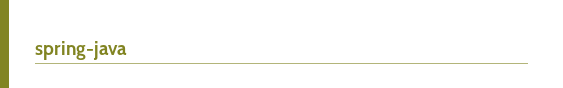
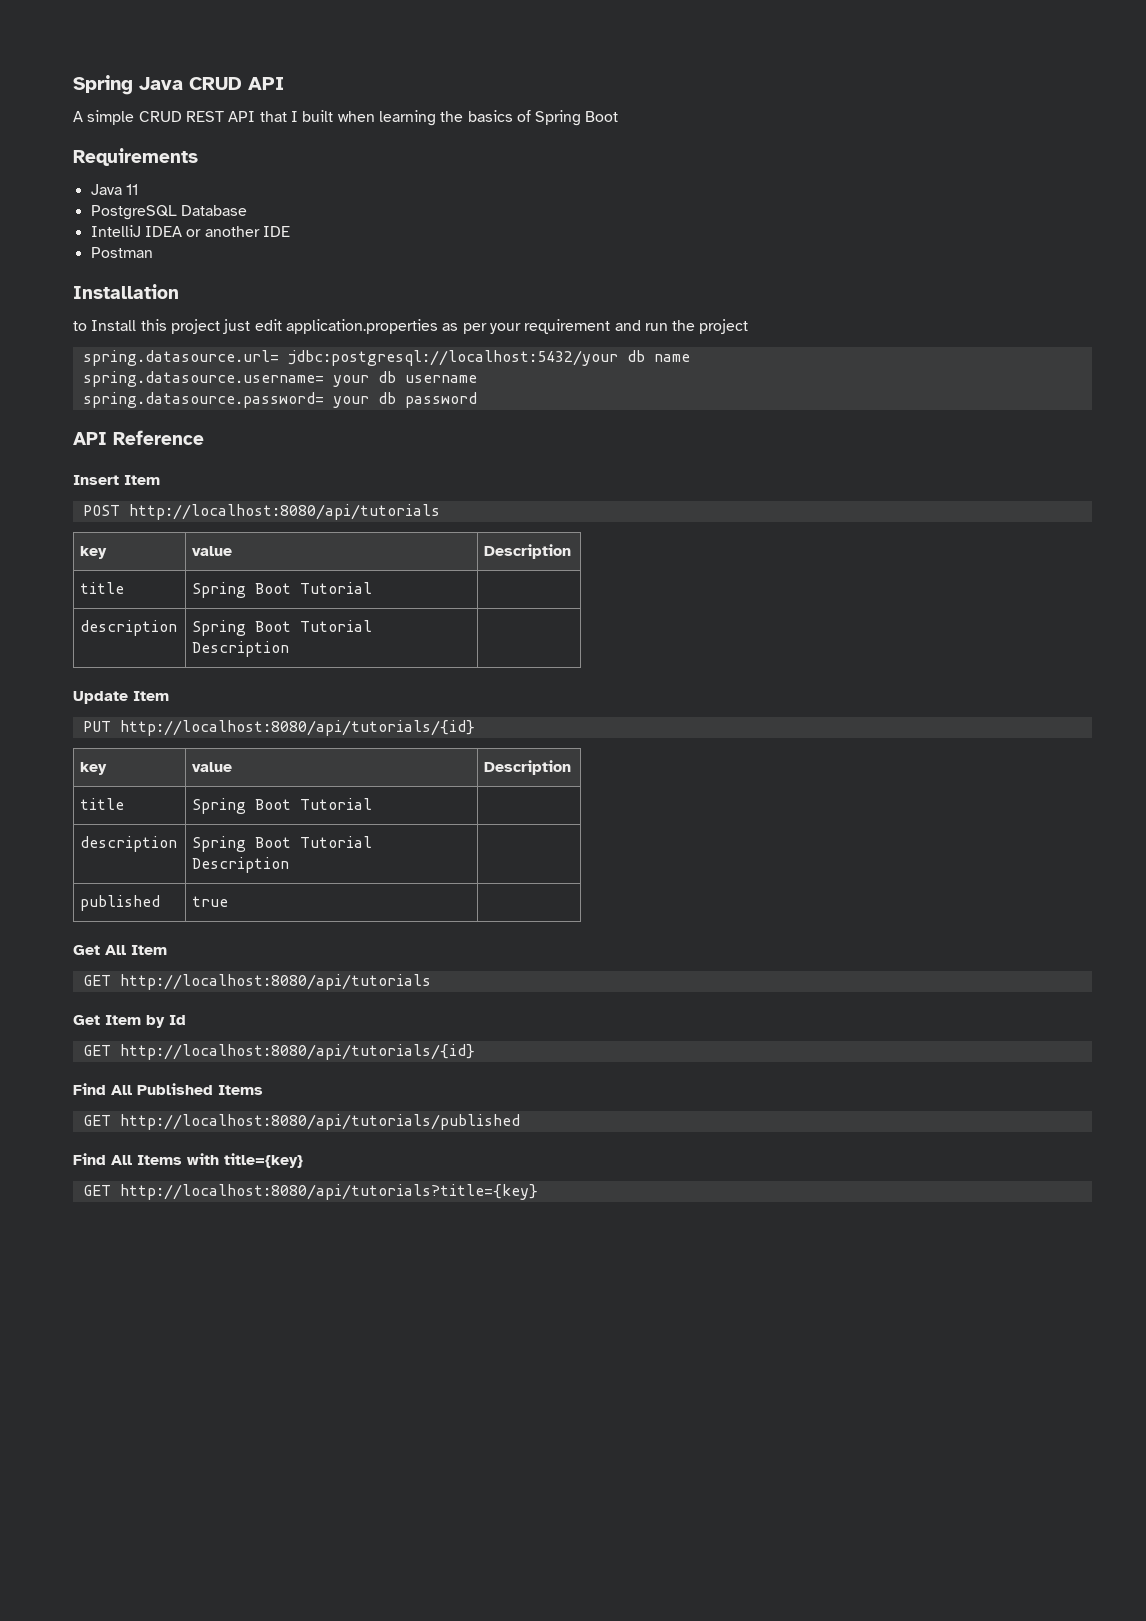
[35,41,127,60] spring-java -> [73,75,284,95] [73,110,619,126] [73,148,198,166] [90,184,138,195] [90,205,247,220] [90,225,290,237] [90,247,153,258] [73,284,179,299] [73,319,749,334] [82,350,690,366] [82,371,477,387] [82,392,477,408] [73,430,204,445] [73,475,160,485] [82,504,440,520] [80,546,108,559] [192,546,233,556] [484,544,572,559] [80,582,125,594] [192,582,373,598] [80,620,178,636] [192,620,373,636] [192,641,290,657] [73,691,169,704] [82,720,475,736] [80,762,108,775] [192,762,233,772] [484,760,572,775] [80,798,125,810] [192,798,373,814] [80,836,178,852] [192,836,373,852] [192,857,290,873] [80,895,161,911] [192,896,229,907] [73,945,167,955] [82,974,431,990] [73,1015,186,1028] [82,1044,475,1060] [73,1083,263,1095] [82,1114,520,1130] [73,1153,303,1168] [82,1184,538,1200] Spring Java CRUD API // A simple CRUD REST API that I built when learning the basics of Spring Boot // Requirements // Java 11 // PostgreSQL Database // IntelliJ IDEA or another IDE // Postman // Installation // to Install this project just edit application.properties as per your requirement and run the project // spring.datasource.url= jdbc:postgresql://localhost:5432/your db name // spring.datasource.username= your db username // spring.datasource.password= your db password // API Reference // Insert Item // POST http://localhost:8080/api/tutorials // key | value | Description // title | Spring Boot Tutorial | // description | Spring Boot Tutorial Description | // Update Item // PUT http://localhost:8080/api/tutorials/{id} // key | value | Description // title | Spring Boot Tutorial | // description | Spring Boot Tutorial Description | // published | true | // Get All Item // GET http://localhost:8080/api/tutorials // Get Item by Id // GET http://localhost:8080/api/tutorials/{id} // Find All Published Items // GET http://localhost:8080/api/tutorials/published // Find All Items with title={key} // GET http://localhost:8080/api/tutorials?title={key}

